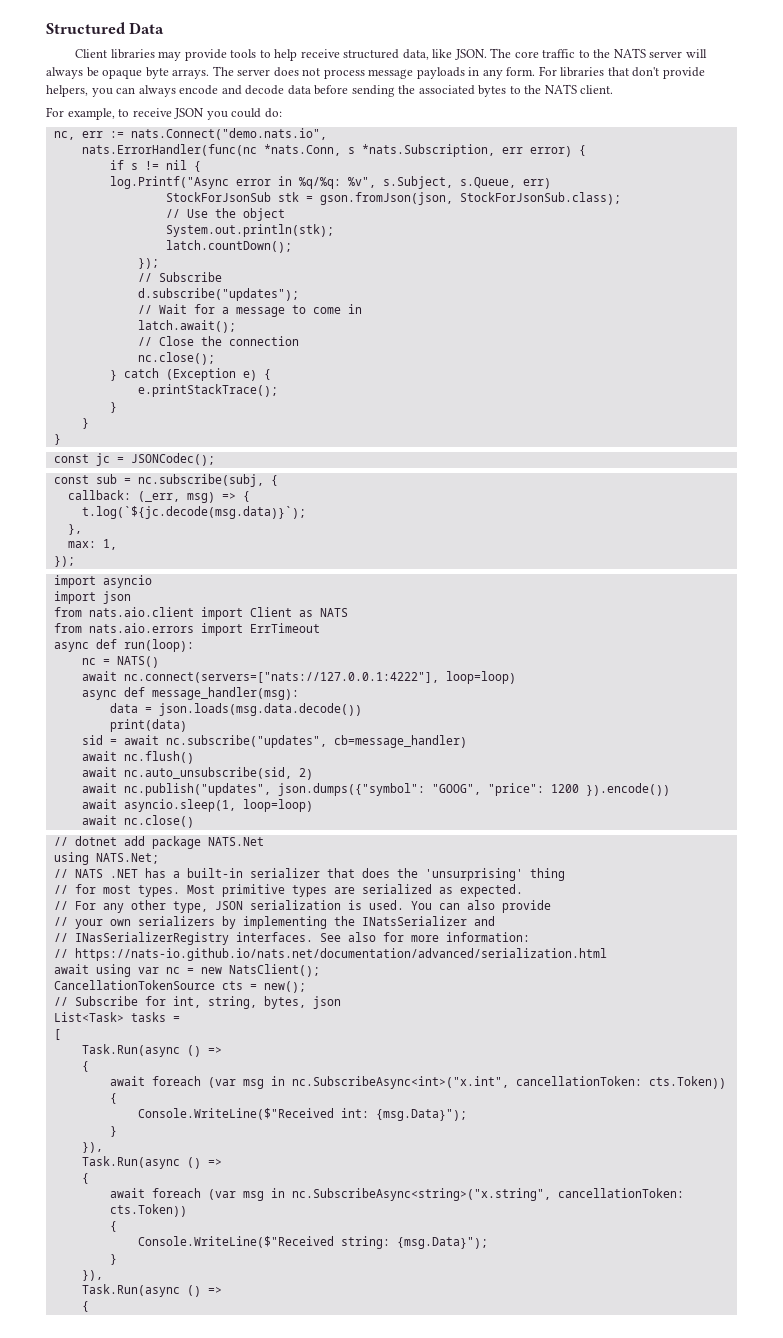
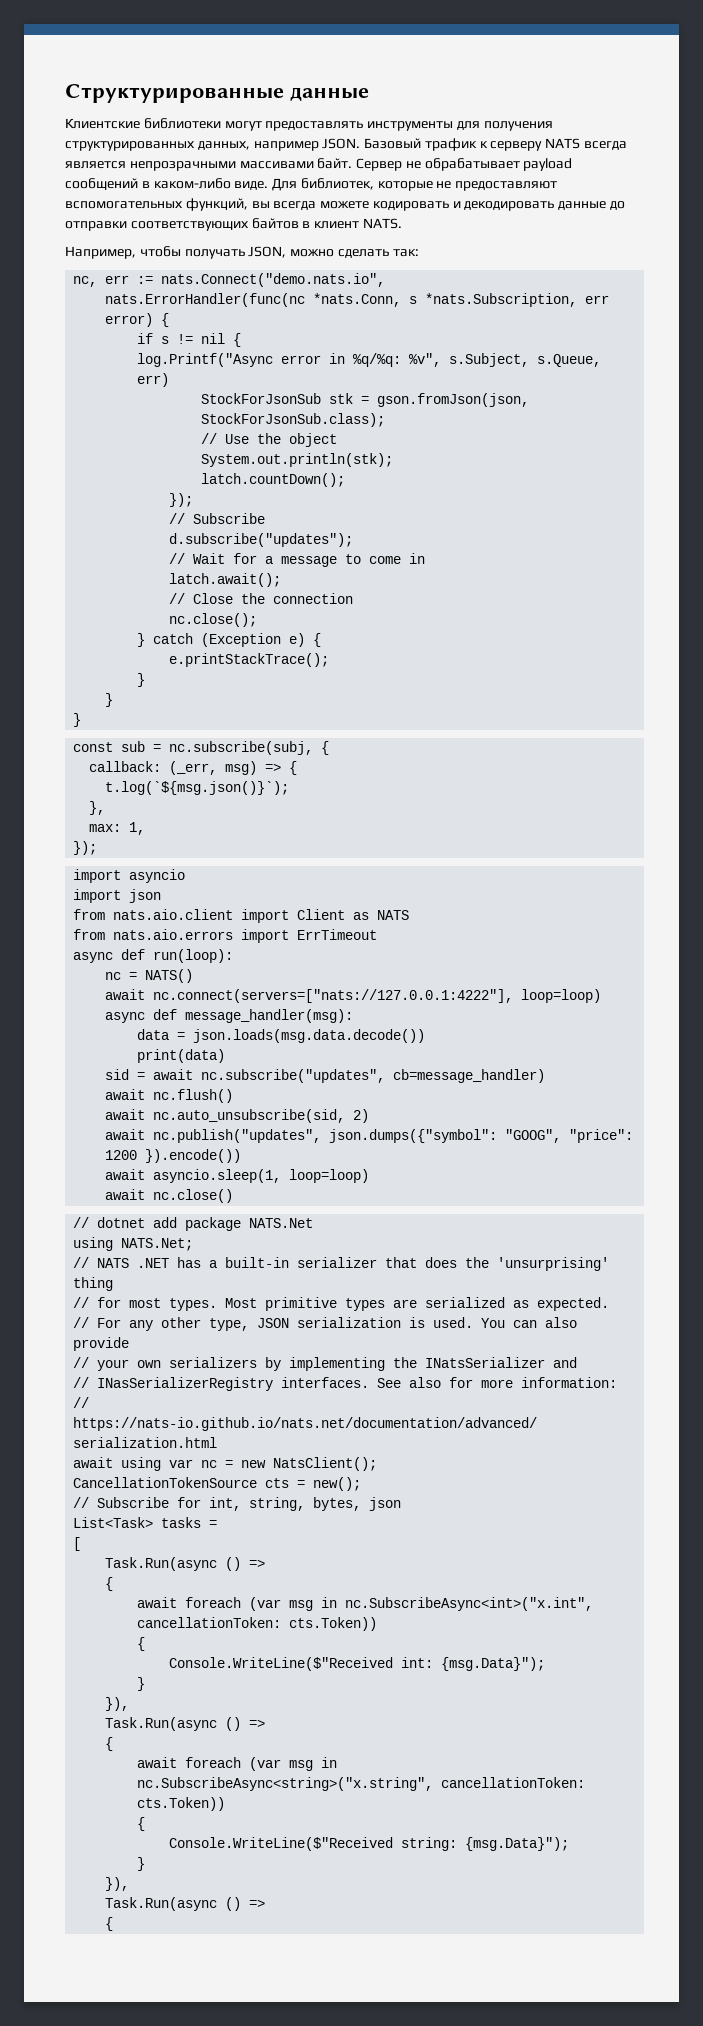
[46,22,165,34] [75,48,707,61] [46,66,705,79] [46,84,614,97] [46,107,282,120] Structured Data // Client libraries may provide tools to help receive structured data, like JSON. The core traffic to the NATS server will always be opaque byte arrays. The server does not process message payloads in any form. For libraries that don't provide helpers, you can always encode and decode data before sending the associated bytes to the NATS client. // For example, to receive JSON you could do: -> [65,84,369,103] [65,118,553,131] [65,138,628,151] [65,158,573,171] [65,178,558,191] [65,198,626,211] [65,218,402,231] [65,246,419,259] Структурированные данные // Клиентские библиотеки могут предоставлять инструменты для получения структурированных данных, например JSON. Базовый трафик к серверу NATS всегда является непрозрачными массивами байт. Сервер не обрабатывает payload сообщений в каком-либо виде. Для библиотек, которые не предоставляют вспомогательных функций, вы всегда можете кодировать и декодировать данные до отправки соответствующих байтов в клиент NATS. // Например, чтобы получать JSON, можно сделать так:
[53,453,215,466] // const jc = JSONCodec(); -> (82, 720) none
[81,506,306,519] t.log(`${jc.decode(msg.data)}`); -> [105,781,290,795] t.log(`${msg.json()}`);

